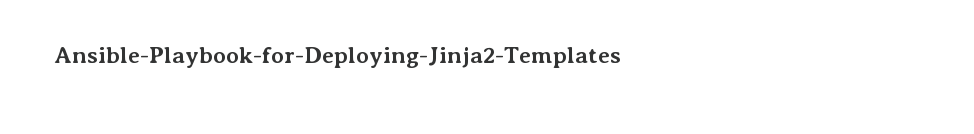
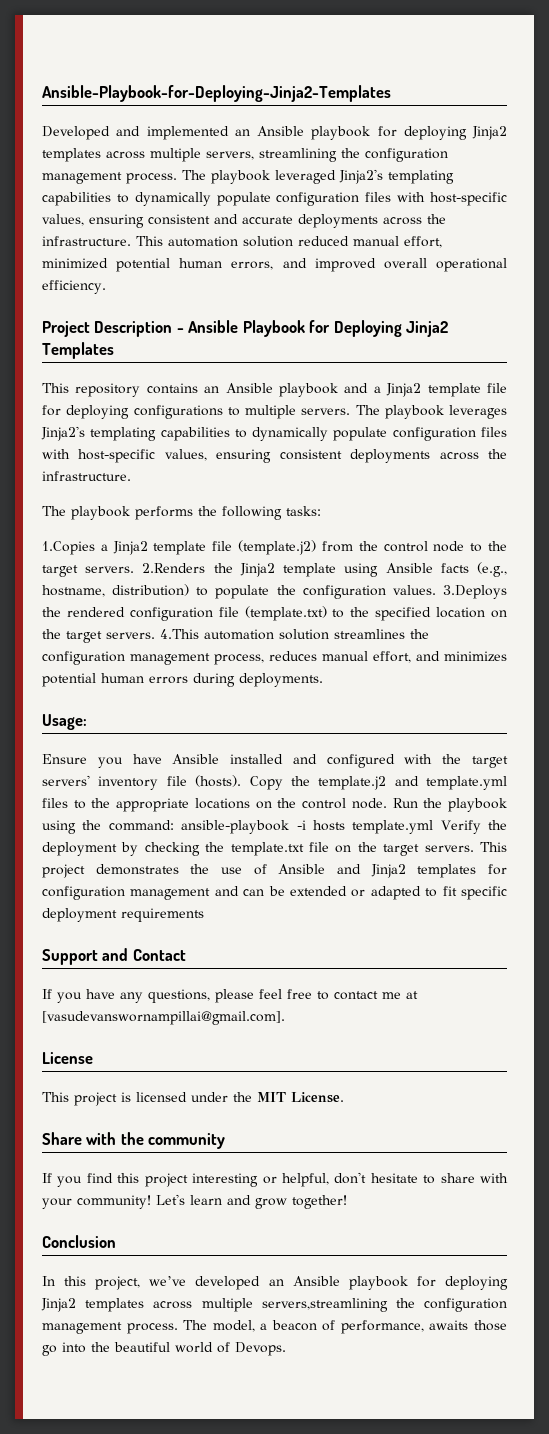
(621, 57) none -> [42,126,507,140] [42,148,448,162] [42,169,454,184] [42,192,507,206] [42,214,446,228] [42,236,442,248] [42,258,508,272] [42,280,106,294] [42,320,449,337] [42,342,114,359] [42,383,507,397] [42,405,507,419] [41,426,507,441] [42,449,507,463] [42,471,131,481] [42,506,321,520] [42,540,507,555] [42,562,508,577] [42,584,508,599] [42,606,508,621] [42,629,429,643] [42,651,507,665] [42,673,323,687] [42,714,87,730] [42,754,508,768] [42,775,507,790] [42,798,508,812] [42,820,507,834] [42,842,507,856] [42,864,508,878] [42,886,507,900] [42,908,204,922] [42,948,186,965] [42,989,418,1003] [42,1011,285,1025] [42,1052,93,1064] [42,1092,344,1106] [42,1132,226,1149] [42,1172,509,1187] [42,1194,347,1209] [42,1235,116,1248] [42,1276,508,1290] [41,1298,507,1312] [42,1320,507,1334] [42,1342,286,1356] // Developed and implemented an Ansible playbook for deploying Jinja2 templates across multiple servers, streamlining the configuration management process. The playbook leveraged Jinja2's templating capabilities to dynamically populate configuration files with host-specific values, ensuring consistent and accurate deployments across the infrastructure. This automation solution reduced manual effort, minimized potential human errors, and improved overall operational efficiency. // Project Description - Ansible Playbook for Deploying Jinja2 Templates // This repository contains an Ansible playbook and a Jinja2 template file for deploying configurations to multiple servers. The playbook leverages Jinja2's templating capabilities to dynamically populate configuration files with host-specific values, ensuring consistent deployments across the infrastructure. // The playbook performs the following tasks: // 1.Copies a Jinja2 template file (template.j2) from the control node to the target servers. 2.Renders the Jinja2 template using Ansible facts (e.g., hostname, distribution) to populate the configuration values. 3.Deploys the rendered configuration file (template.txt) to the specified location on the target servers. 4.This automation solution streamlines the configuration management process, reduces manual effort, and minimizes potential human errors during deployments. // Usage: // Ensure you have Ansible installed and configured with the target servers' inventory file (hosts). Copy the template.j2 and template.yml files to the appropriate locations on the control node. Run the playbook using the command: ansible-playbook -i hosts template.yml Verify the deployment by checking the template.txt file on the target servers. This project demonstrates the use of Ansible and Jinja2 templates for configuration management and can be extended or adapted to fit specific deployment requirements // Support and Contact // If you have any questions, please feel free to contact me at [vasudevanswornampillai@gmail.com]. // License // This project is licensed under the MIT License. // Share with the community // If you find this project interesting or helpful, don't hesitate to share with your community! Let's learn and grow together! // Conclusion // In this project, we’ve developed an Ansible playbook for deploying Jinja2 templates across multiple servers,streamlining the configuration management process. The model, a beacon of performance, awaits those go into the beautiful world of Devops.

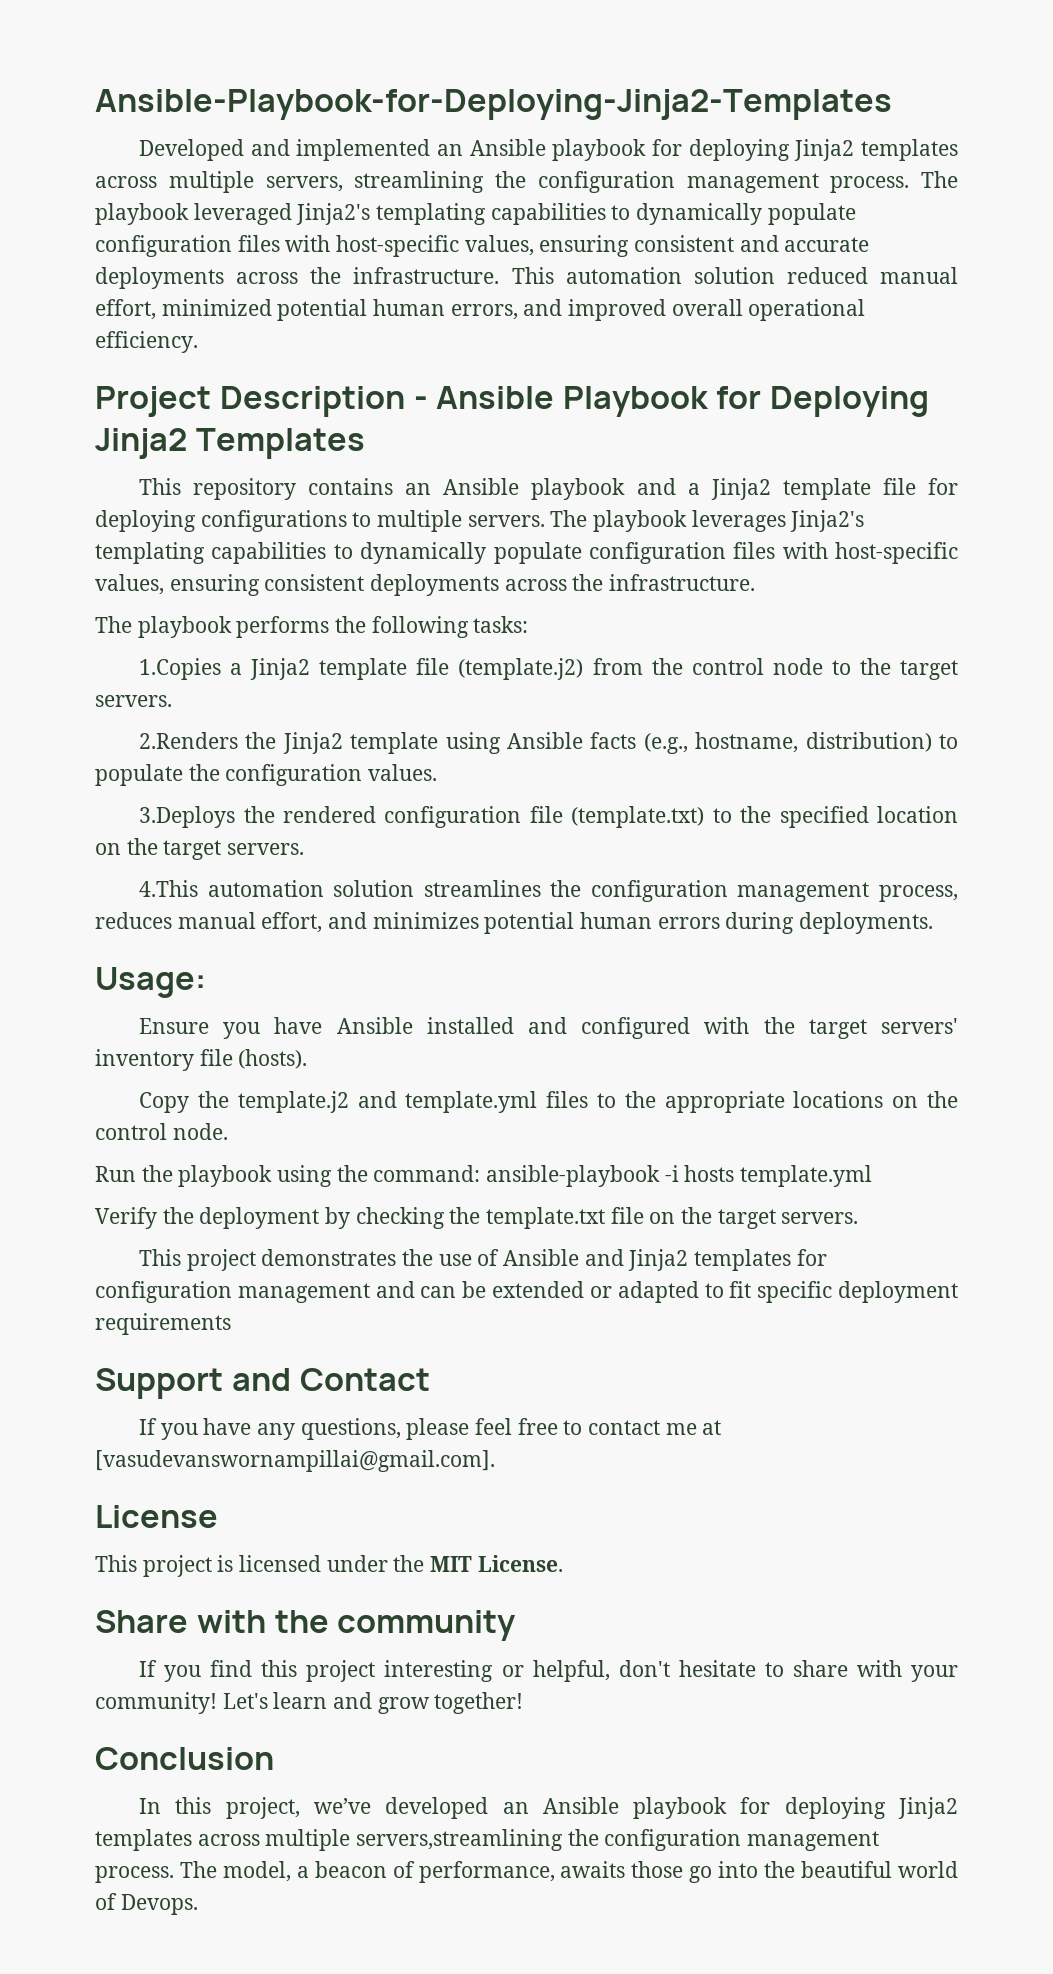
(135, 569) none -> (172, 701) //
(436, 590) none -> (438, 772) //
(155, 635) none -> (305, 849) //
(242, 781) none -> (308, 1059) //
(387, 803) none -> (228, 1131) //
(434, 827) none -> (873, 1176) //
(474, 848) none -> (859, 1218) //

